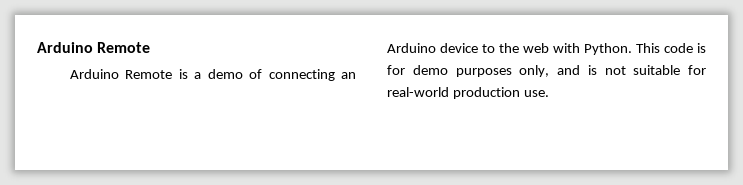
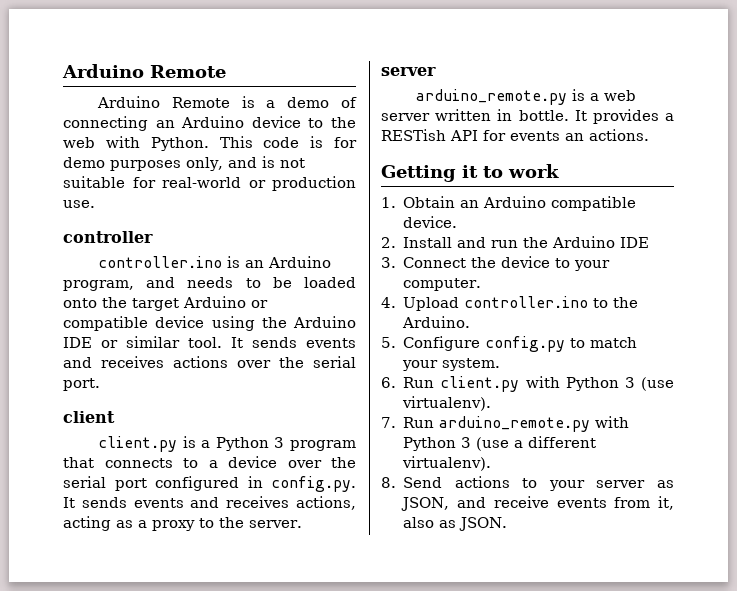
(449, 92) none -> [248,180,266,188] or
(549, 93) none -> [63,231,153,243] [98,256,332,268] [63,277,356,291] [63,296,268,311] [63,316,356,331] [63,336,356,348] [63,356,356,368] [63,378,100,391] [63,411,115,423] [98,436,356,452] [63,456,356,468] [63,476,356,492] [63,496,356,510] [63,516,302,531] [381,67,436,76] [416,89,637,105] [381,109,674,124] [381,129,649,141] [381,164,559,182] [381,196,637,211] [403,216,458,228] [381,236,650,248] [381,256,611,271] [403,278,482,291] [381,296,639,311] [402,316,471,328] [381,336,638,352] [402,358,501,371] [381,376,674,392] [402,396,492,411] [381,416,630,432] [403,436,597,451] [402,456,492,471] [381,476,674,491] [401,496,674,511] [403,517,508,531] // controller // controller.ino is an Arduino program, and needs to be loaded onto the target Arduino or compatible device using the Arduino IDE or similar tool. It sends events and receives actions over the serial port. // client // client.py is a Python 3 program that connects to a device over the serial port configured in config.py. It sends events and receives actions, acting as a proxy to the server. // server // arduino_remote.py is a web server written in bottle. It provides a RESTish API for events an actions. // Getting it to work // 1. Obtain an Arduino compatible device. // 2. Install and run the Arduino IDE // 3. Connect the device to your computer. // 4. Upload controller.ino to the Arduino. // 5. Configure config.py to match your system. // 6. Run client.py with Python 3 (use virtualenv). // 7. Run arduino_remote.py with Python 3 (use a different virtualenv). // 8. Send actions to your server as JSON, and receive events from it, also as JSON.

